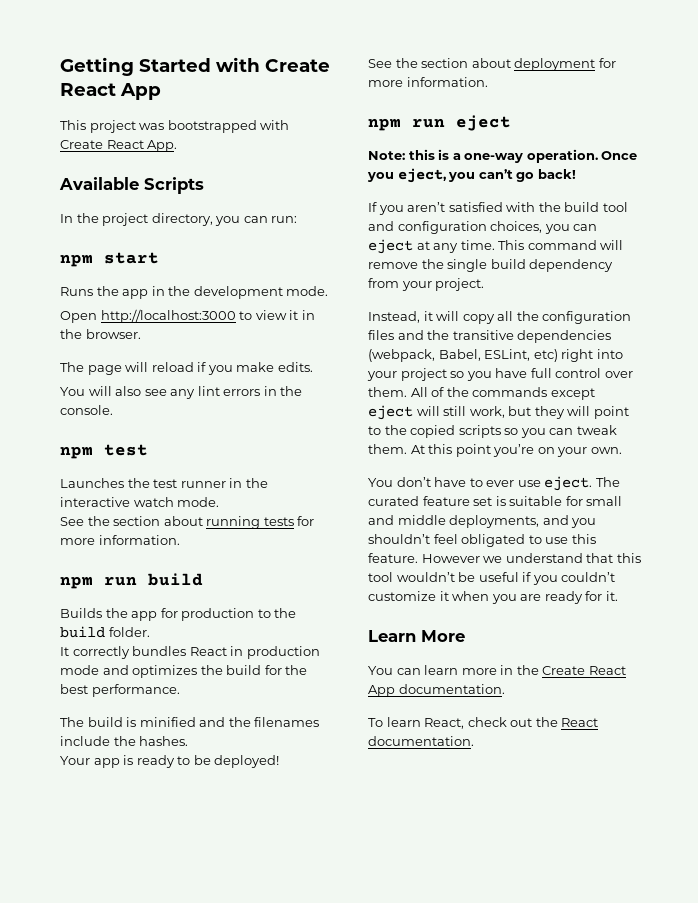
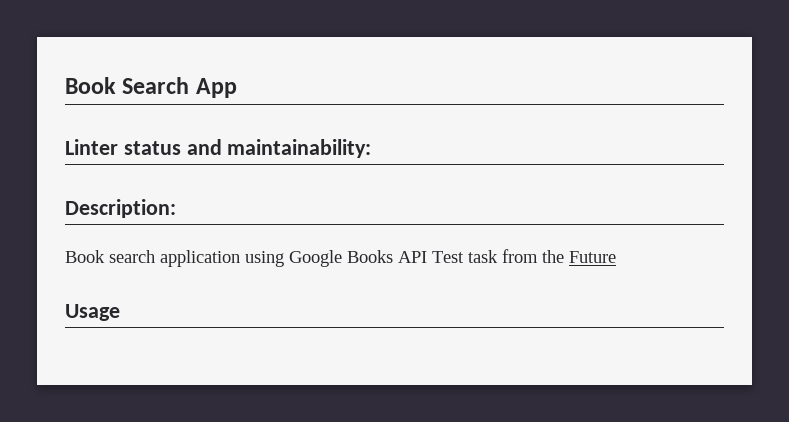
[60,57,330,76] [60,83,161,100] [60,120,290,133] [60,140,178,152] [59,177,204,194] [60,213,298,226] [60,252,159,267] [60,286,329,299] [60,309,315,323] [60,329,141,339] [60,362,313,375] [60,386,303,399] [60,405,113,415] [60,444,148,459] [60,478,268,488] [60,497,220,507] [60,516,315,529] [60,535,180,545] [60,573,203,589] [60,608,297,621] [60,626,150,638] [60,646,320,659] [60,665,308,678] [60,684,180,697] [60,717,320,727] [60,736,189,746] [60,755,280,768] [368,58,616,71] [368,77,488,87] [368,115,511,131] [368,149,638,163] [367,168,576,183] [368,202,628,215] [368,221,598,234] [368,239,624,254] [368,259,614,272] [368,278,485,291] [368,311,632,324] [368,330,612,343] [368,349,623,362] [367,368,633,381] [368,387,595,400] [368,405,629,420] [368,425,617,438] [368,444,622,457] [368,476,620,491] [368,496,623,506] [368,515,597,528] [368,534,596,547] [368,553,641,563] [368,572,616,585] [368,591,618,604] [368,630,465,642] [368,665,626,675] [368,684,505,697] [368,717,599,729] [368,736,474,746] Getting Started with Create React App // This project was bootstrapped with Create React App. // Available Scripts // In the project directory, you can run: // npm start // Runs the app in the development mode. // Open http://localhost:3000 to view it in the browser. // The page will reload if you make edits. // You will also see any lint errors in the console. // npm test // Launches the test runner in the interactive watch mode. // See the section about running tests for more information. // npm run build // Builds the app for production to the build folder. // It correctly bundles React in production mode and optimizes the build for the best performance. // The build is minified and the filenames include the hashes. // Your app is ready to be deployed! // See the section about deployment for more information. // npm run eject // Note: this is a one-way operation. Once you eject, you can’t go back! // If you aren’t satisfied with the build tool and configuration choices, you can eject at any time. This command will remove the single build dependency from your project. // Instead, it will copy all the configuration files and the transitive dependencies (webpack, Babel, ESLint, etc) right into your project so you have full control over them. All of the commands except eject will still work, but they will point to the copied scripts so you can tweak them. At this point you’re on your own. // You don’t have to ever use eject. The curated feature set is suitable for small and middle deployments, and you shouldn’t feel obligated to use this feature. However we understand that this tool wouldn’t be useful if you couldn’t customize it when you are ready for it. // Learn More // You can learn more in the Create React App documentation. // To learn React, check out the React documentation. -> [65,77,237,98] [65,139,372,158] [65,199,176,218] [65,249,616,267] [65,304,120,321] Book Search App // Linter status and maintainability: // Description: // Book search application using Google Books API Test task from the Future // Usage

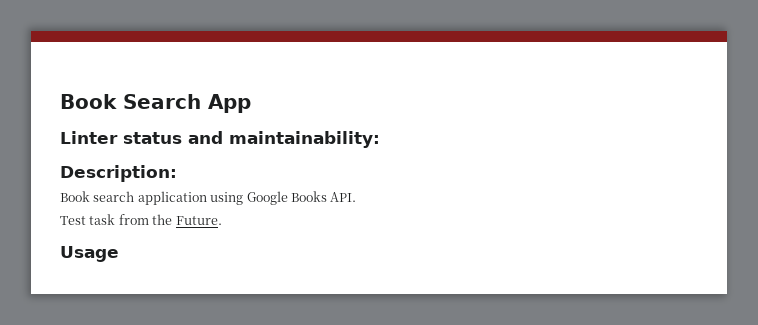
[398,251,427,263] API -> [330,192,357,202] API. //
[569,251,616,263] Future -> [175,216,222,225] Future.

